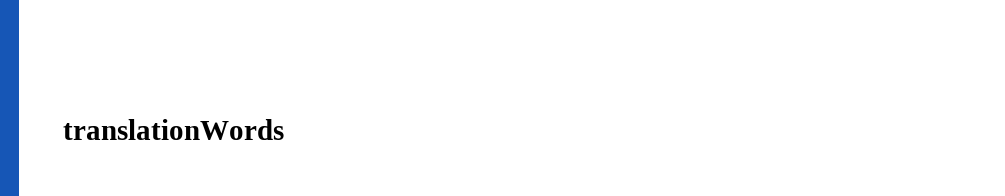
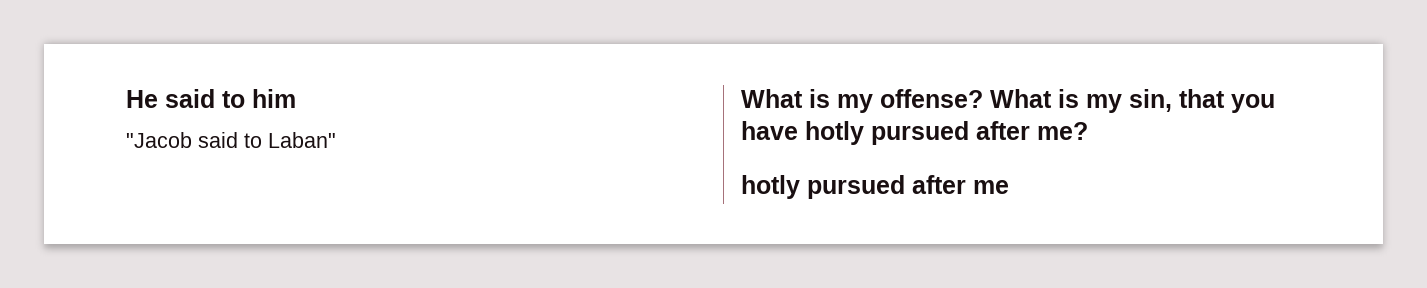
[63,119,284,140] translationWords -> [126,89,296,108] [126,132,336,148] [741,89,1275,113] [741,121,1088,145] [741,175,1009,199] He said to him // "Jacob said to Laban" // What is my offense? What is my sin, that you have hotly pursued after me? // hotly pursued after me

